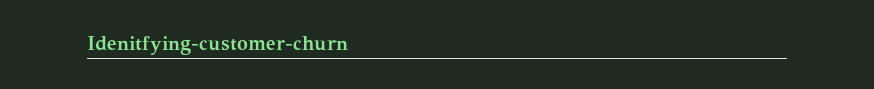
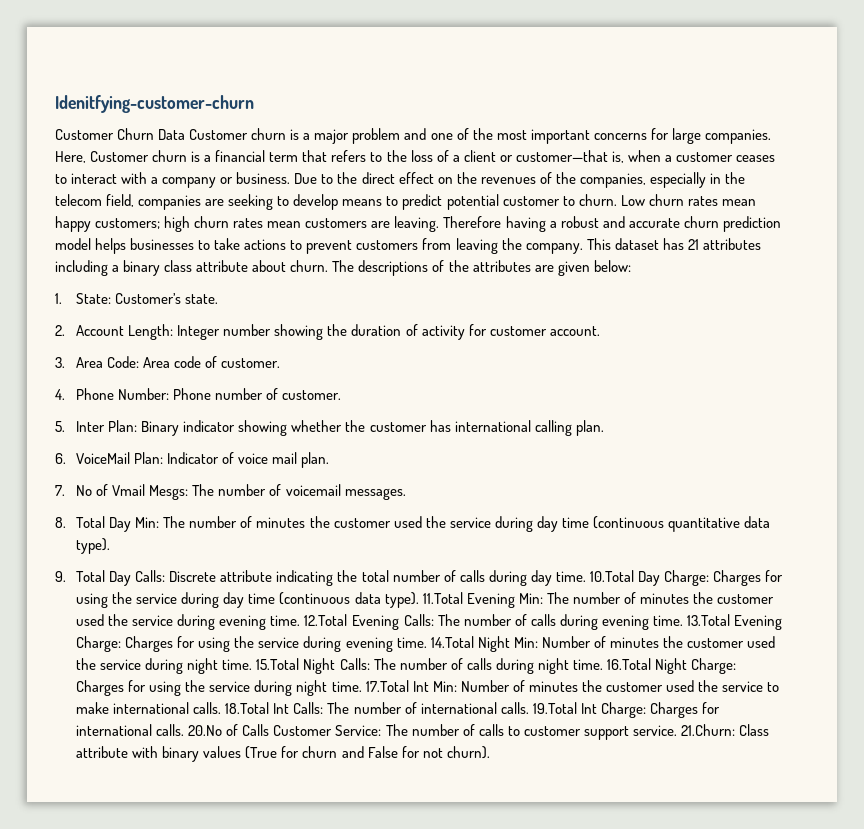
(348, 45) none -> [55,128,771,144] [55,150,776,163] [55,172,745,188] [55,194,756,210] [55,216,781,232] [55,238,761,254] [55,260,631,276] [55,293,219,304] [55,324,600,340] [55,356,281,368] [55,388,342,400] [55,420,604,436] [55,452,330,468] [55,484,406,500] [55,516,771,532] [76,538,111,554] [55,570,784,586] [76,592,774,608] [76,614,782,630] [76,636,776,652] [76,658,736,674] [76,680,780,696] [76,702,720,718] [76,724,769,740] [76,746,490,762] // Customer Churn Data Customer churn is a major problem and one of the most important concerns for large companies. Here, Customer churn is a financial term that refers to the loss of a client or customer—that is, when a customer ceases to interact with a company or business. Due to the direct effect on the revenues of the companies, especially in the telecom field, companies are seeking to develop means to predict potential customer to churn. Low churn rates mean happy customers; high churn rates mean customers are leaving. Therefore having a robust and accurate churn prediction model helps businesses to take actions to prevent customers from leaving the company. This dataset has 21 attributes including a binary class attribute about churn. The descriptions of the attributes are given below: // 1. State: Customer’s state. // 2. Account Length: Integer number showing the duration of activity for customer account. // 3. Area Code: Area code of customer. // 4. Phone Number: Phone number of customer. // 5. Inter Plan: Binary indicator showing whether the customer has international calling plan. // 6. VoiceMail Plan: Indicator of voice mail plan. // 7. No of Vmail Mesgs: The number of voicemail messages. // 8. Total Day Min: The number of minutes the customer used the service during day time (continuous quantitative data type). // 9. Total Day Calls: Discrete attribute indicating the total number of calls during day time. 10.Total Day Charge: Charges for using the service during day time (continuous data type). 11.Total Evening Min: The number of minutes the customer used the service during evening time. 12.Total Evening Calls: The number of calls during evening time. 13.Total Evening Charge: Charges for using the service during evening time. 14.Total Night Min: Number of minutes the customer used the service during night time. 15.Total Night Calls: The number of calls during night time. 16.Total Night Charge: Charges for using the service during night time. 17.Total Int Min: Number of minutes the customer used the service to make international calls. 18.Total Int Calls: The number of international calls. 19.Total Int Charge: Charges for international calls. 20.No of Calls Customer Service: The number of calls to customer support service. 21.Churn: Class attribute with binary values (True for churn and False for not churn).

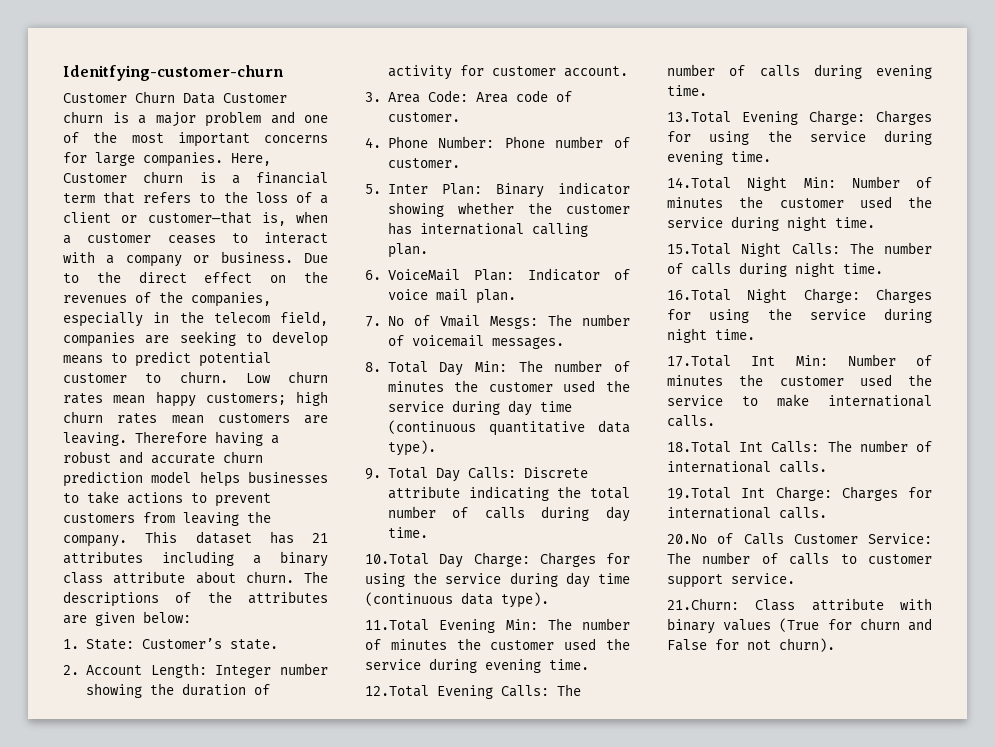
(586, 576) none -> (428, 532) //
(419, 600) none -> (549, 600) //
(301, 620) none -> (589, 664) //
(683, 620) none -> (707, 90) //
(427, 642) none -> (771, 156) //
(253, 664) none -> (875, 222) //
(603, 664) none -> (883, 268) //
(362, 686) none -> (755, 334) //
(222, 708) none -> (715, 421) //
(529, 708) none -> (827, 467) //
(185, 730) none -> (827, 513) //
(677, 730) none -> (795, 578) //

